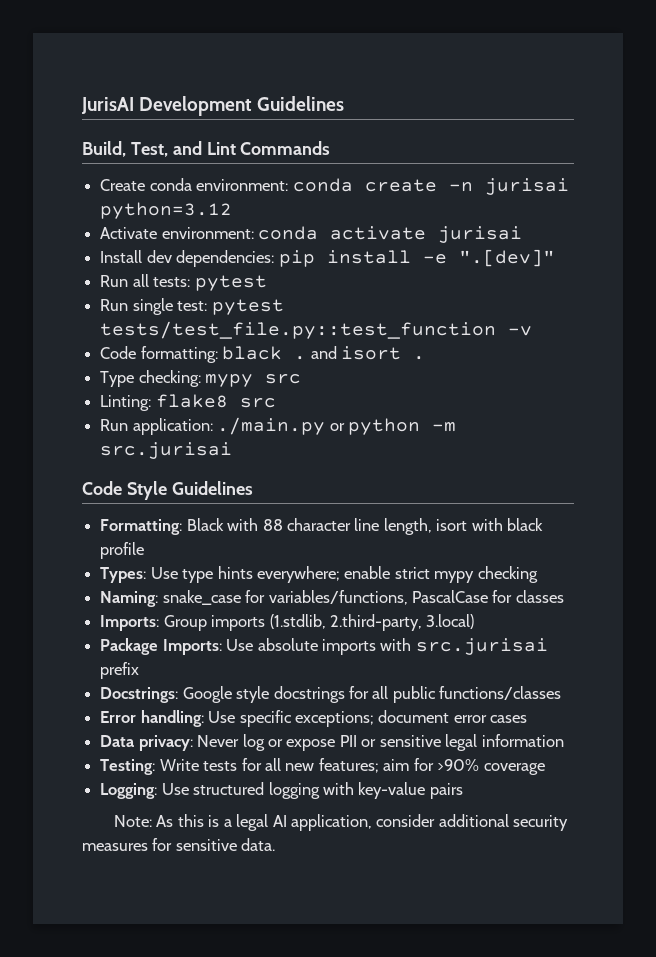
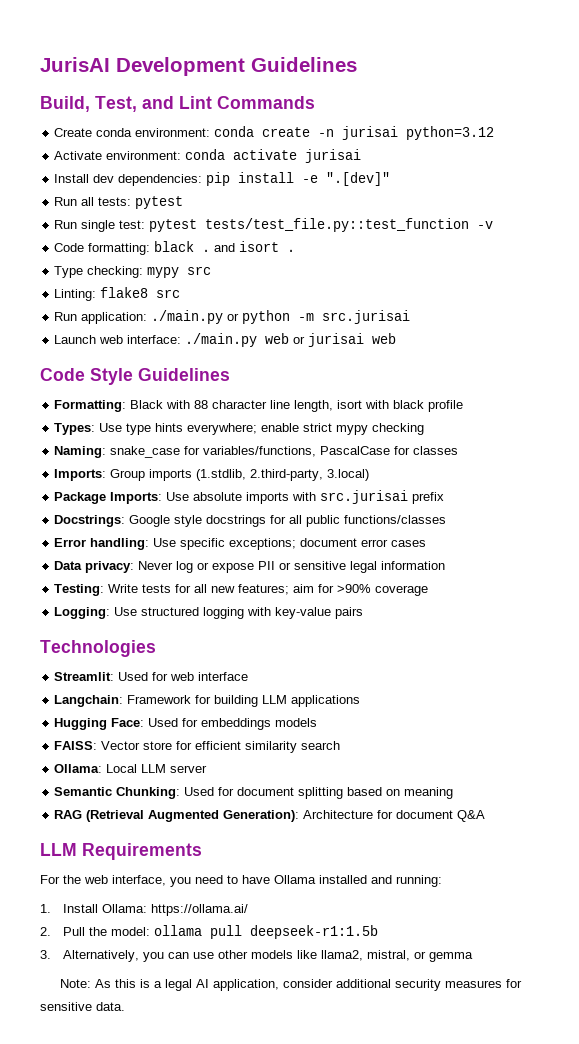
(233, 450) none -> [54,333,397,347] // Launch web interface: ./main.py web or jurisai web
(463, 791) none -> [40,640,156,657] [54,672,249,681] [54,695,361,707] [54,718,318,730] [54,741,341,753] [54,764,208,773] [54,787,454,799] [54,810,486,822] [40,843,202,860] [40,875,442,887] [40,904,248,916] [40,925,378,939] [40,950,473,962] // Technologies // Streamlit: Used for web interface // Langchain: Framework for building LLM applications // Hugging Face: Used for embeddings models // FAISS: Vector store for efficient similarity search // Ollama: Local LLM server // Semantic Chunking: Used for document splitting based on meaning // RAG (Retrieval Augmented Generation): Architecture for document Q&A // LLM Requirements // For the web interface, you need to have Ollama installed and running: // 1. Install Ollama: https://ollama.ai/ // 2. Pull the model: ollama pull deepseek-r1:1.5b // 3. Alternatively, you can use other models like llama2, mistral, or gemma

